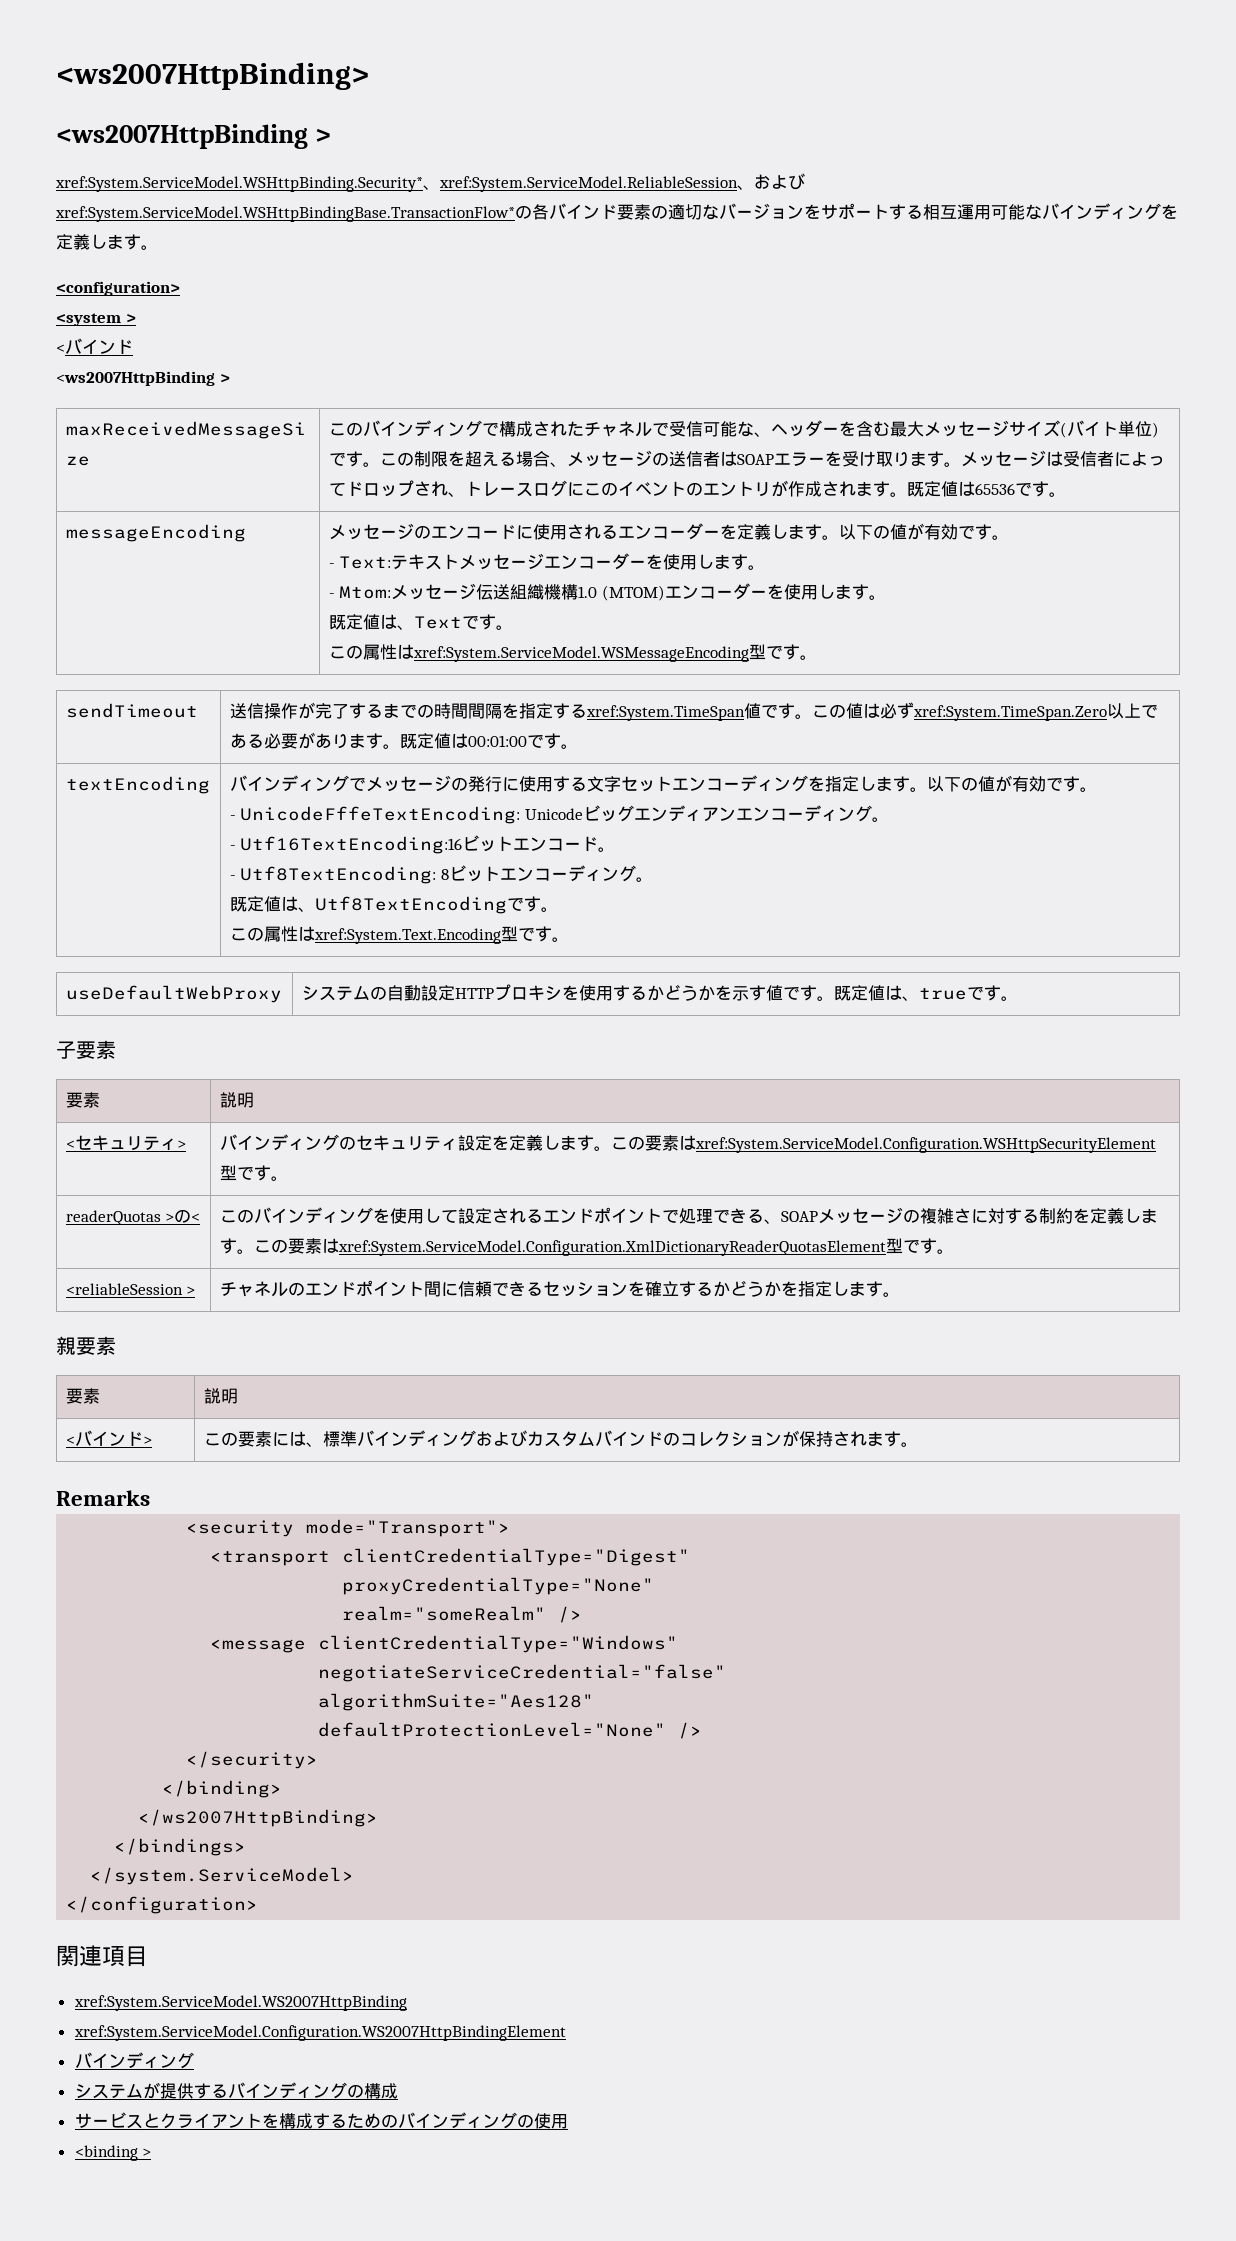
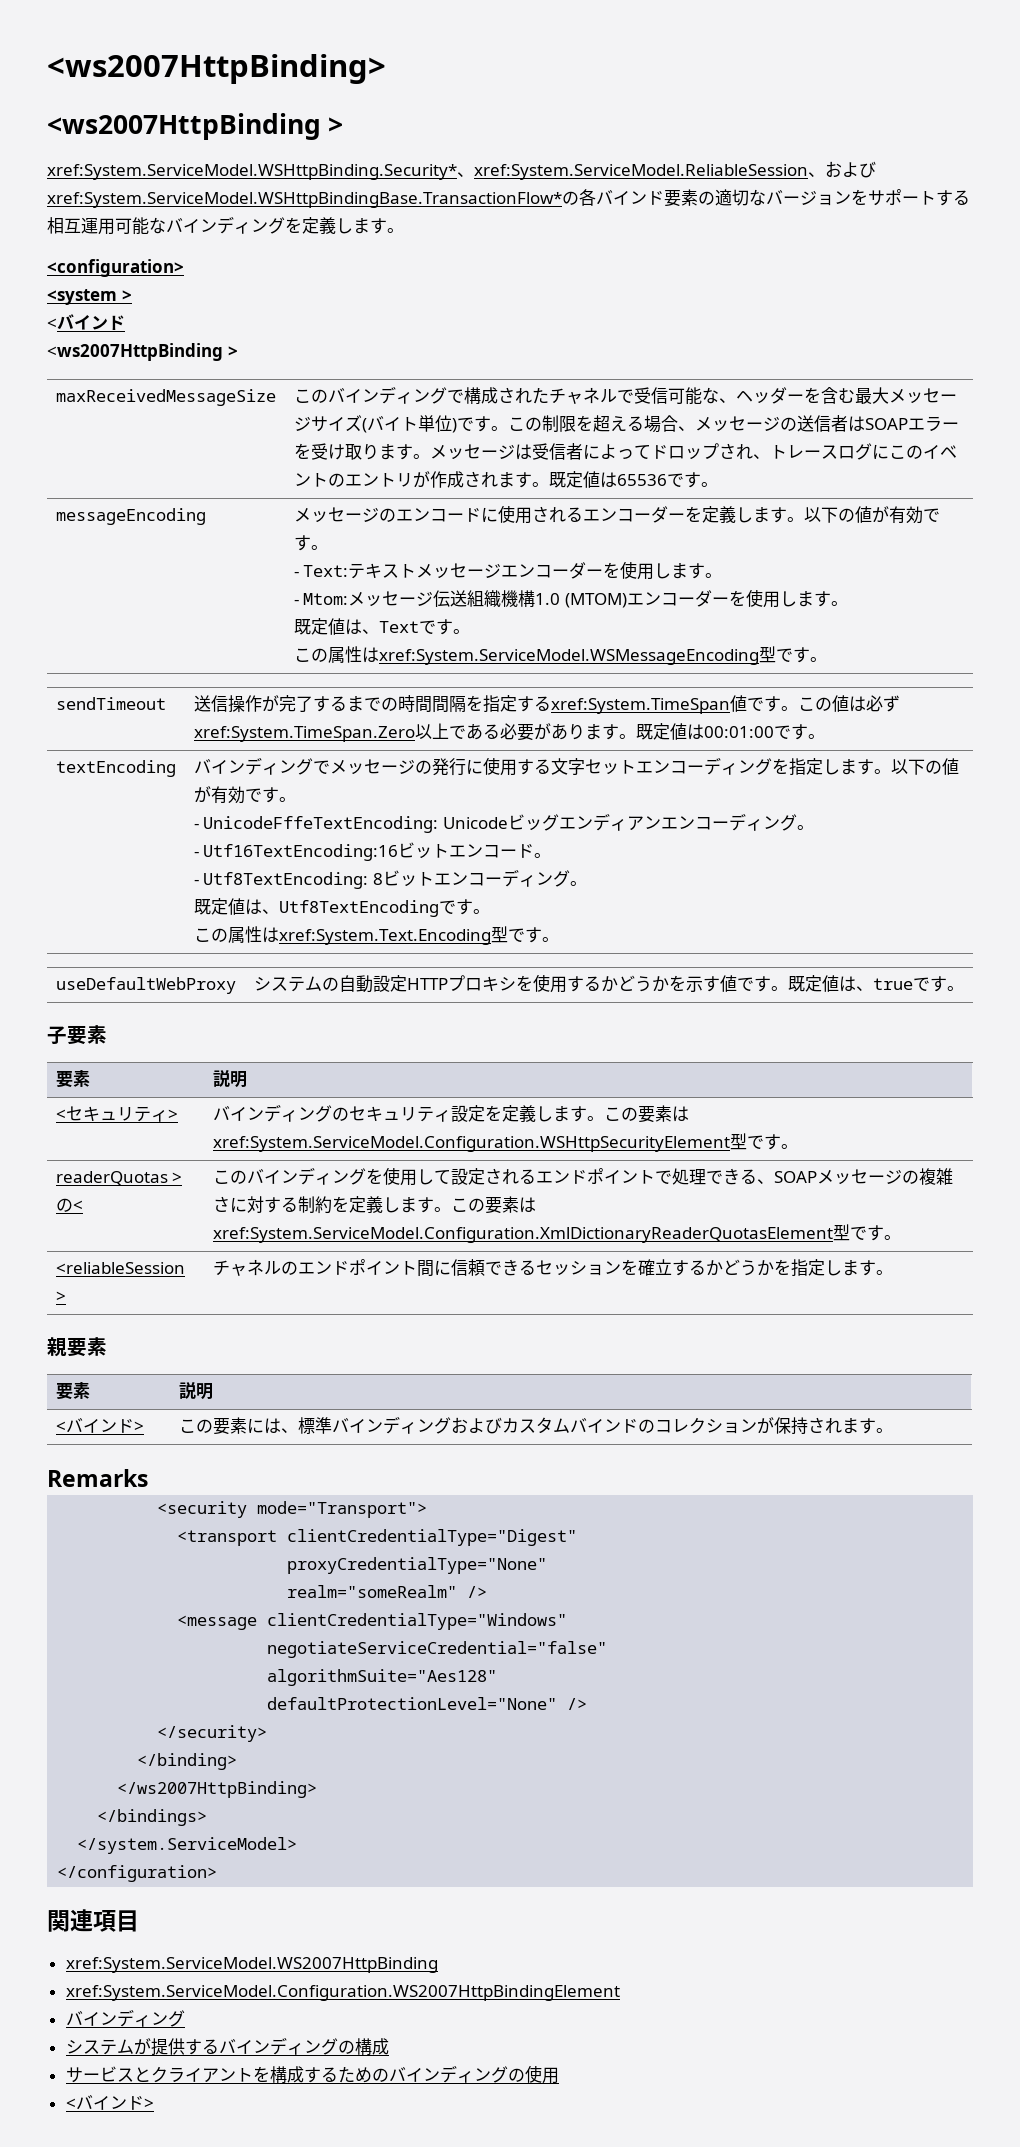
[74,2145,138,2161] <binding -> [65,2095,144,2110] <バインド

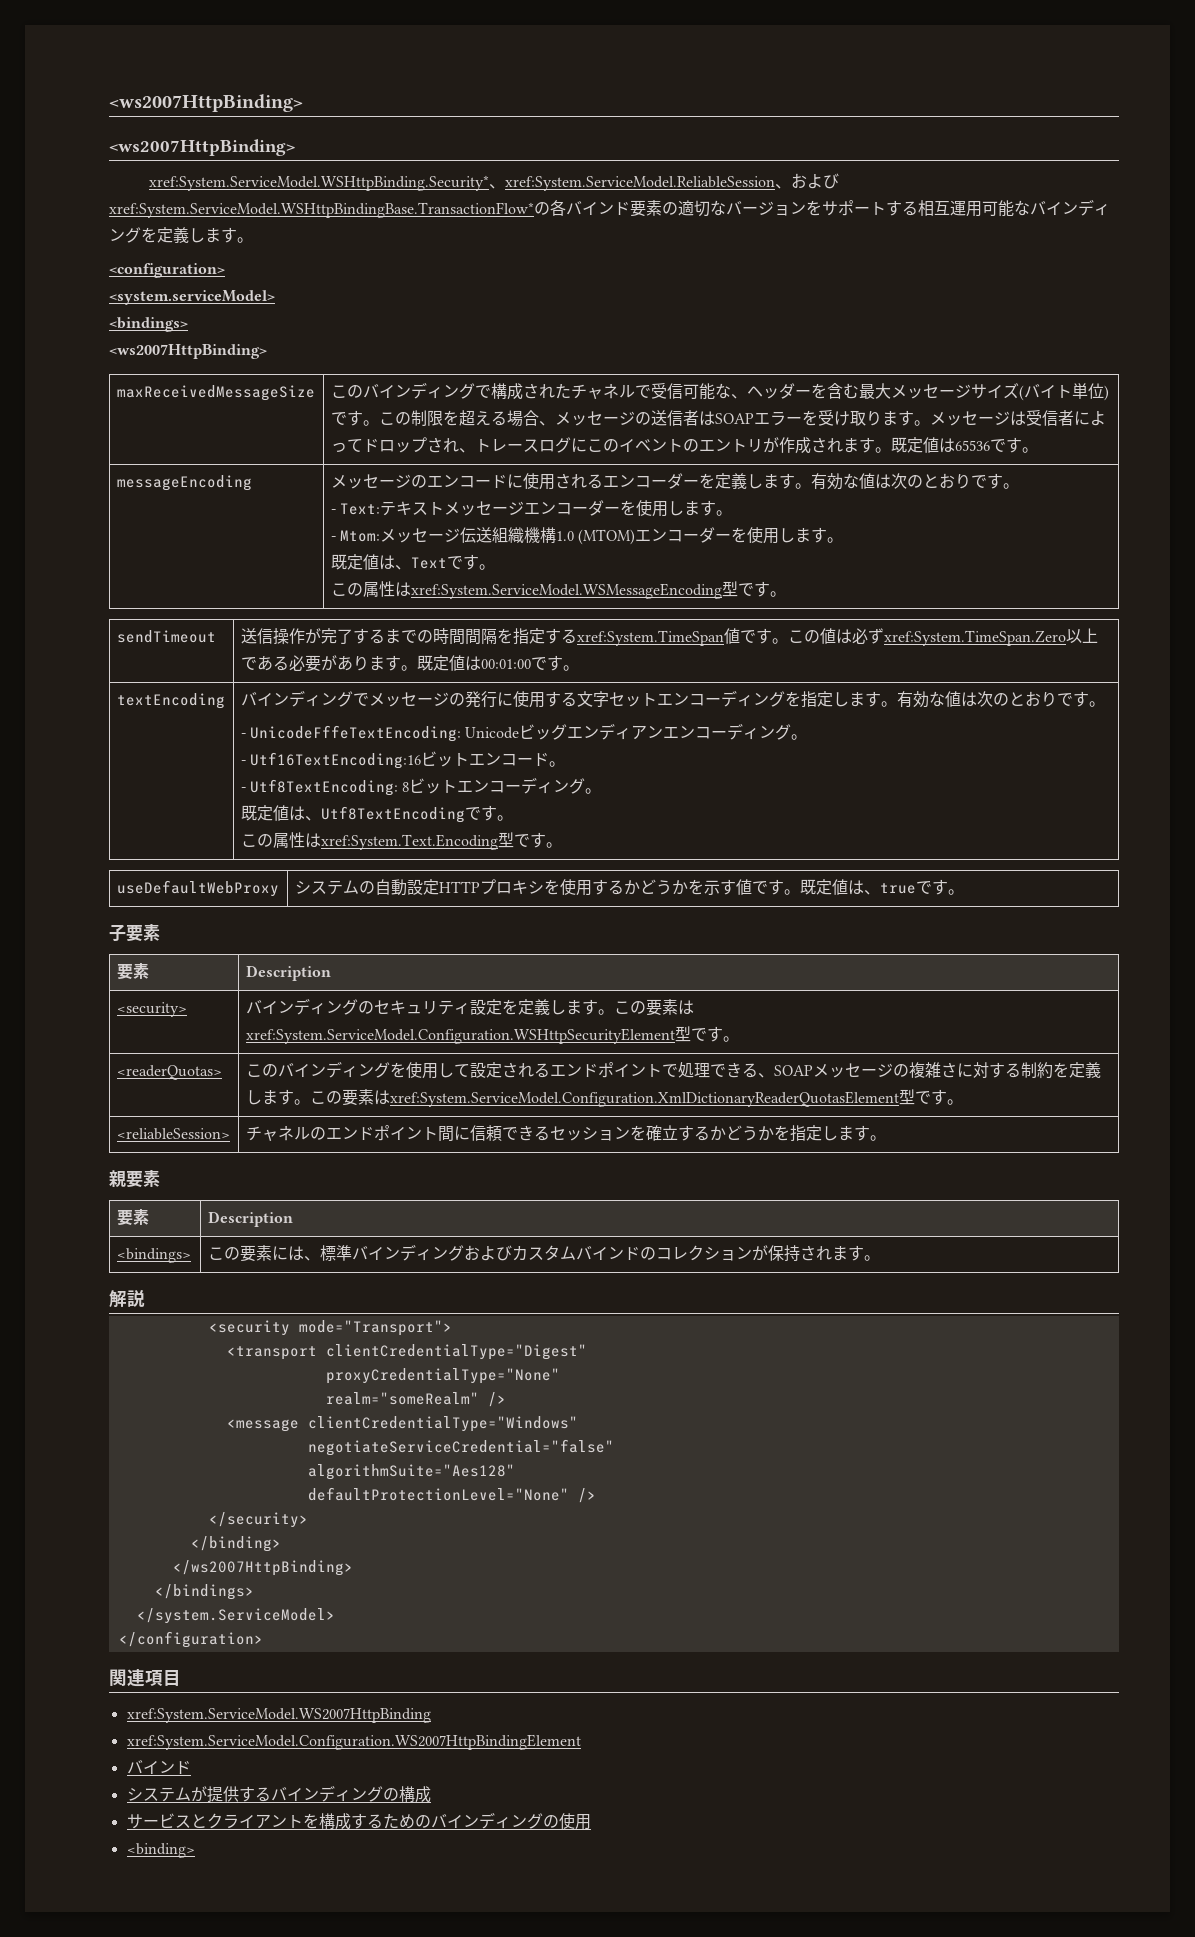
[47,54,386,84] [47,113,344,140] <ws2007HttpBinding> // <ws2007HttpBinding > -> [109,94,303,112] [109,139,295,156] <ws2007HttpBinding> // <ws2007HttpBinding>
[47,289,132,305] [47,314,125,330] [47,343,238,361] <system > // <バインド // <ws2007HttpBinding > -> [109,290,275,305] [109,317,188,332] [109,344,267,359] <system.serviceModel> // <bindings> // <ws2007HttpBinding>
[803,506,923,524] 以下の値が有効 -> [810,473,971,490] 有効な値は次のとおり
[890,758,959,775] [193,786,245,804] 以下の値が有効 -> [896,691,1057,708] 有効な値は次のとおり
[212,1070,247,1088] [55,1106,178,1122] 説明 // <セキュリティ> -> [245,965,331,981] [116,1002,187,1017] Description // <security>
[55,1171,183,1186] [55,1198,83,1212] readerQuotas >の< -> [116,1065,222,1080] <readerQuotas>
[55,1262,185,1274] [55,1291,66,1302] <reliableSession > -> [116,1128,230,1140] <reliableSession>
[178,1382,213,1400] [55,1418,144,1433] 説明 // <バインド> -> [207,1211,293,1227] [116,1248,191,1263] Description // <bindings>
[47,1469,148,1487] Remarks -> [109,1290,145,1308] 解説
[116,2009,185,2027] ディング -> [174,1761,191,1774] ド
[65,2095,154,2110] <バインド> -> [126,1843,195,1858] <binding>

